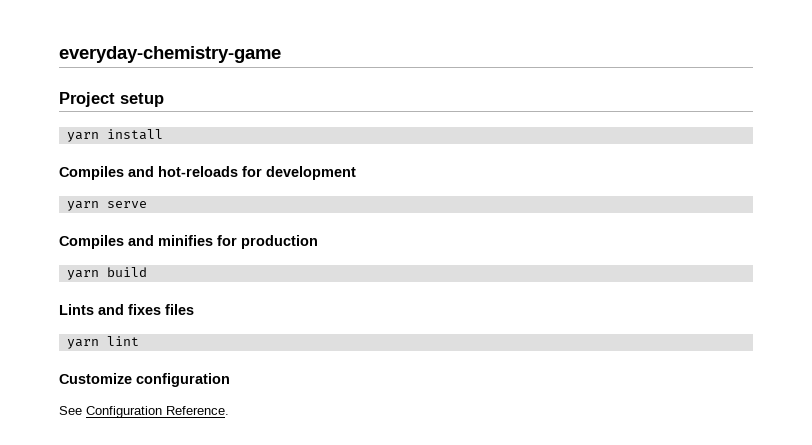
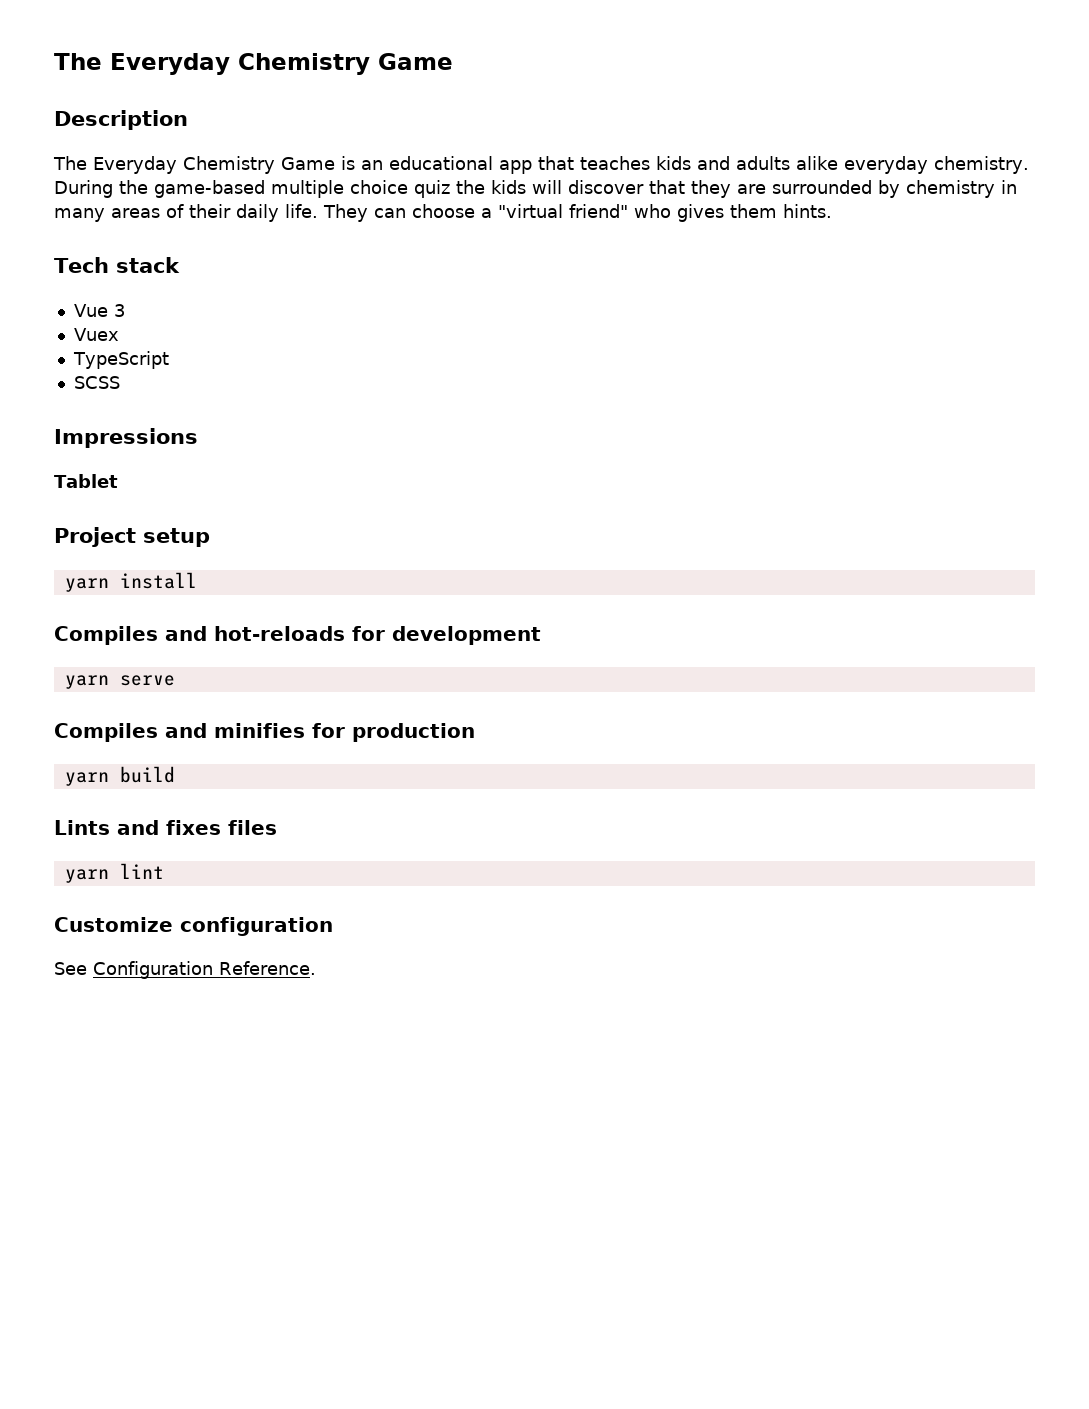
[59,46,281,63] everyday-chemistry-game -> [54,53,453,75] [54,110,188,130] [53,156,1029,174] [54,180,1017,198] [54,204,832,222] [54,257,180,273] [73,304,125,317] [73,328,119,341] [72,351,169,369] [73,376,120,389] [54,428,198,448] [54,474,118,488] The Everyday Chemistry Game // Description // The Everyday Chemistry Game is an educational app that teaches kids and adults alike everyday chemistry. During the game-based multiple choice quiz the kids will discover that they are surrounded by chemistry in many areas of their daily life. They can choose a "virtual friend" who gives them hints. // Tech stack // Vue 3 // Vuex // TypeScript // SCSS // Impressions // Tablet

